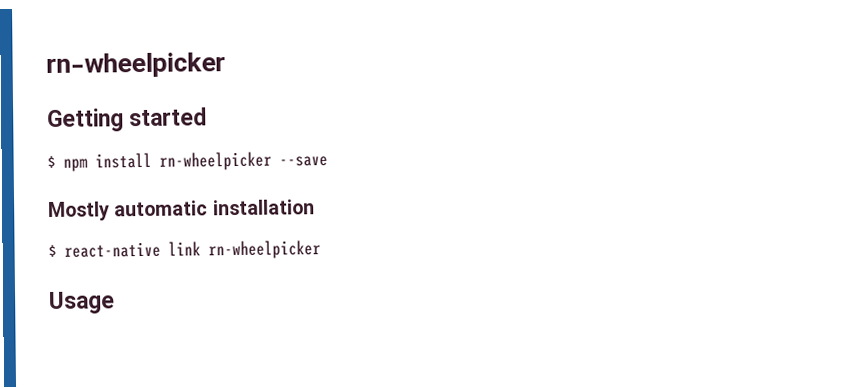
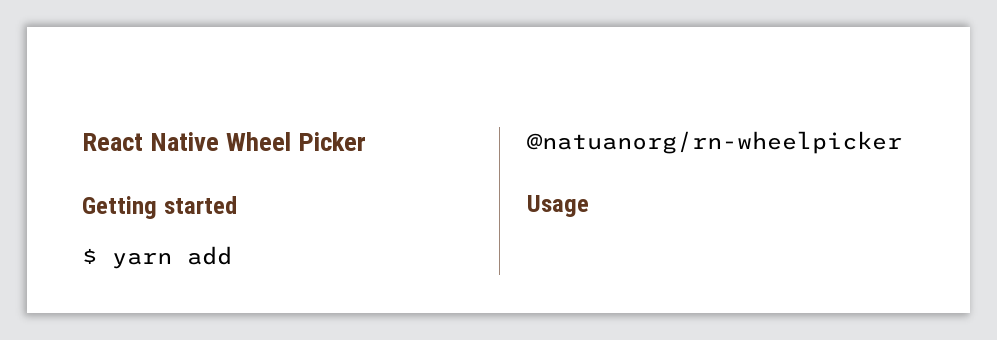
[46,52,226,79] rn-wheelpicker -> [82,132,367,151] React Native Wheel Picker
[63,151,328,172] [48,199,315,222] [48,240,321,260] npm install rn-wheelpicker --save // Mostly automatic installation // $ react-native link rn-wheelpicker -> [112,246,232,269] [527,131,902,154] yarn add @natuanorg/rn-wheelpicker

